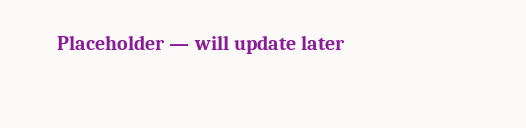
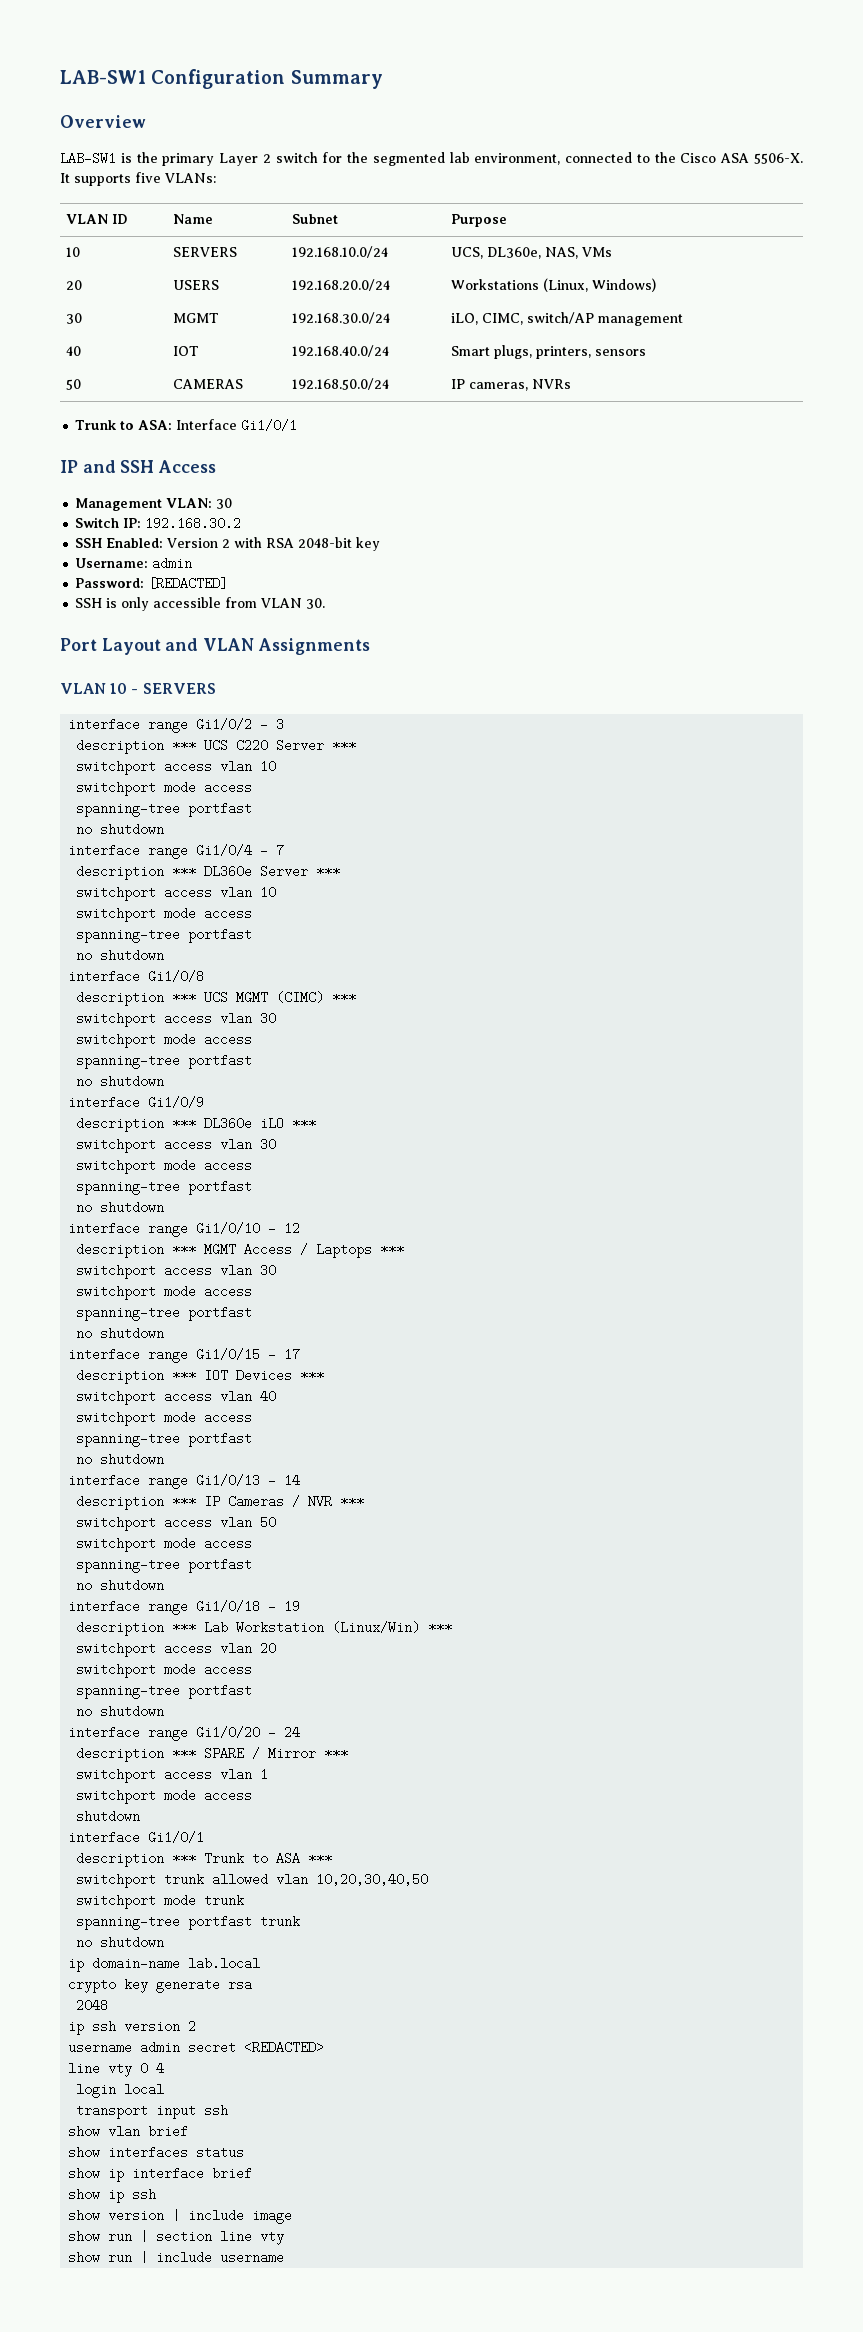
[57,35,346,54] Placeholder — will update later -> [60,69,383,89] [60,115,146,128] [60,152,803,166] [60,172,216,186] [65,214,127,224] [172,214,213,224] [291,214,338,224] [450,214,507,227] [65,247,80,257] [172,247,237,257] [291,246,388,258] [450,247,612,259] [65,280,82,290] [172,280,219,290] [291,279,390,291] [450,278,656,292] [65,313,82,324] [172,313,219,323] [291,312,390,324] [450,312,683,326] [65,346,81,356] [172,346,199,356] [291,345,389,357] [450,345,646,359] [65,379,81,390] [172,379,243,389] [291,378,389,390] [450,379,571,391] [75,419,298,432] [60,460,217,473] [75,498,233,511] [75,517,242,530] [75,537,381,551] [75,557,193,570] [75,577,229,590] [75,597,326,611] [60,638,370,655] [60,683,216,694] [68,718,285,733] [76,739,357,754] [76,760,277,775] [76,781,253,796] [76,802,253,817] [76,823,165,836] [68,844,285,859] [76,865,341,880] [76,886,277,901] [76,907,253,922] [76,928,253,943] [76,949,165,962] [68,970,205,983] [76,991,357,1006] [76,1012,277,1027] [76,1033,253,1048] [76,1054,253,1069] [76,1075,165,1088] [68,1096,205,1109] [76,1117,317,1132] [76,1138,277,1153] [76,1159,253,1174] [76,1180,253,1195] [76,1201,165,1214] [68,1222,301,1237] [76,1243,405,1258] [76,1264,277,1279] [76,1285,253,1300] [76,1306,253,1321] [76,1327,165,1340] [68,1348,301,1363] [76,1369,325,1384] [76,1390,277,1405] [76,1411,253,1426] [76,1432,253,1447] [76,1453,165,1466] [68,1474,301,1489] [76,1495,365,1510] [76,1516,277,1531] [76,1537,253,1552] [76,1558,253,1573] [76,1579,165,1592] [68,1600,301,1615] [76,1621,453,1636] [76,1642,277,1657] [76,1663,253,1678] [76,1684,253,1699] [76,1705,165,1718] [68,1726,301,1741] [76,1747,349,1762] [76,1768,269,1783] [76,1789,253,1804] [76,1810,141,1823] [68,1831,205,1844] [76,1852,333,1867] [76,1873,429,1888] [76,1894,245,1909] [76,1915,301,1930] [76,1936,165,1949] [68,1957,261,1972] [68,1978,253,1993] [76,1999,109,2012] [68,2020,197,2035] [68,2041,325,2054] [68,2062,165,2077] [76,2083,165,2098] [76,2104,229,2119] [68,2125,189,2138] [68,2146,245,2159] [68,2167,253,2182] [68,2189,157,2203] [68,2209,293,2224] [68,2230,285,2245] [68,2251,285,2264] LAB-SW1 Configuration Summary // Overview // LAB-SW1 is the primary Layer 2 switch for the segmented lab environment, connected to the Cisco ASA 5506-X. It supports five VLANs: // VLAN ID | Name | Subnet | Purpose // 10 | SERVERS | 192.168.10.0/24 | UCS, DL360e, NAS, VMs // 20 | USERS | 192.168.20.0/24 | Workstations (Linux, Windows) // 30 | MGMT | 192.168.30.0/24 | iLO, CIMC, switch/AP management // 40 | IOT | 192.168.40.0/24 | Smart plugs, printers, sensors // 50 | CAMERAS | 192.168.50.0/24 | IP cameras, NVRs // Trunk to ASA: Interface Gi1/0/1 // IP and SSH Access // Management VLAN: 30 // Switch IP: 192.168.30.2 // SSH Enabled: Version 2 with RSA 2048-bit key // Username: admin // Password: [REDACTED] // SSH is only accessible from VLAN 30. // Port Layout and VLAN Assignments // VLAN 10 - SERVERS // interface range Gi1/0/2 - 3 // description *** UCS C220 Server *** // switchport access vlan 10 // switchport mode access // spanning-tree portfast // no shutdown // interface range Gi1/0/4 - 7 // description *** DL360e Server *** // switchport access vlan 10 // switchport mode access // spanning-tree portfast // no shutdown // interface Gi1/0/8 // description *** UCS MGMT (CIMC) *** // switchport access vlan 30 // switchport mode access // spanning-tree portfast // no shutdown // interface Gi1/0/9 // description *** DL360e iLO *** // switchport access vlan 30 // switchport mode access // spanning-tree portfast // no shutdown // interface range Gi1/0/10 - 12 // description *** MGMT Access / Laptops *** // switchport access vlan 30 // switchport mode access // spanning-tree portfast // no shutdown // interface range Gi1/0/15 - 17 // description *** IOT Devices *** // switchport access vlan 40 // switchport mode access // spanning-tree portfast // no shutdown // interface range Gi1/0/13 - 14 // description *** IP Cameras / NVR *** // switchport access vlan 50 // switchport mode access // spanning-tree portfast // no shutdown // interface range Gi1/0/18 - 19 // description *** Lab Workstation (Linux/Win) *** // switchport access vlan 20 // switchport mode access // spanning-tree portfast // no shutdown // interface range Gi1/0/20 - 24 // description *** SPARE / Mirror *** // switchport access vlan 1 // switchport mode access // shutdown // interface Gi1/0/1 // description *** Trunk to ASA *** // switchport trunk allowed vlan 10,20,30,40,50 // switchport mode trunk // spanning-tree portfast trunk // no shutdown // ip domain-name lab.local // crypto key generate rsa // 2048 // ip ssh version 2 // username admin secret <REDACTED> // line vty 0 4 // login local // transport input ssh // show vlan brief // show interfaces status // show ip interface brief // show ip ssh // show version | include image // show run | section line vty // show run | include username

